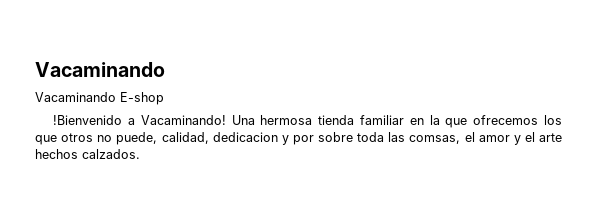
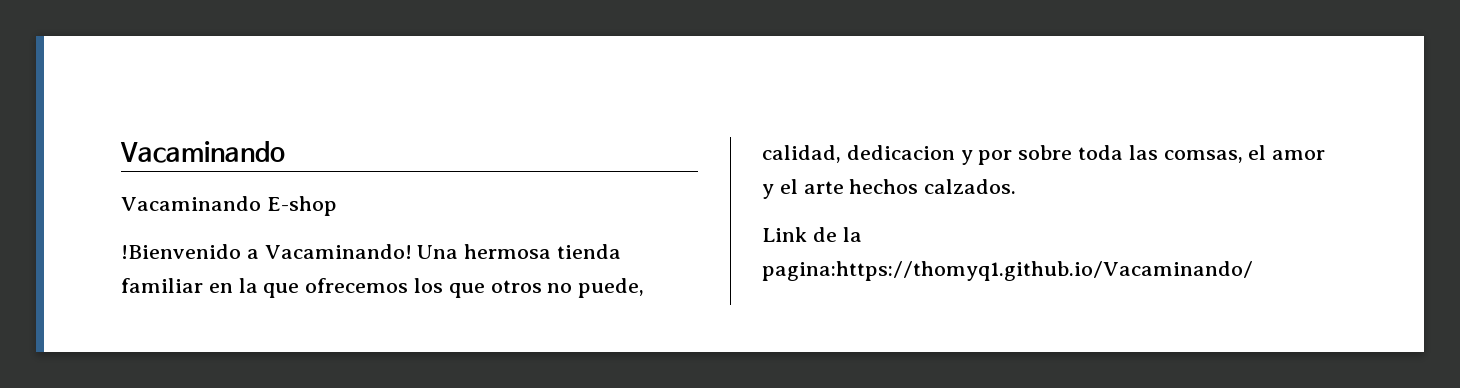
(140, 154) none -> [762,227,862,242] [762,261,1253,281] // Link de la pagina:https://thomyq1.github.io/Vacaminando/

